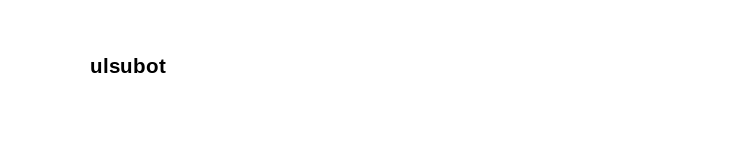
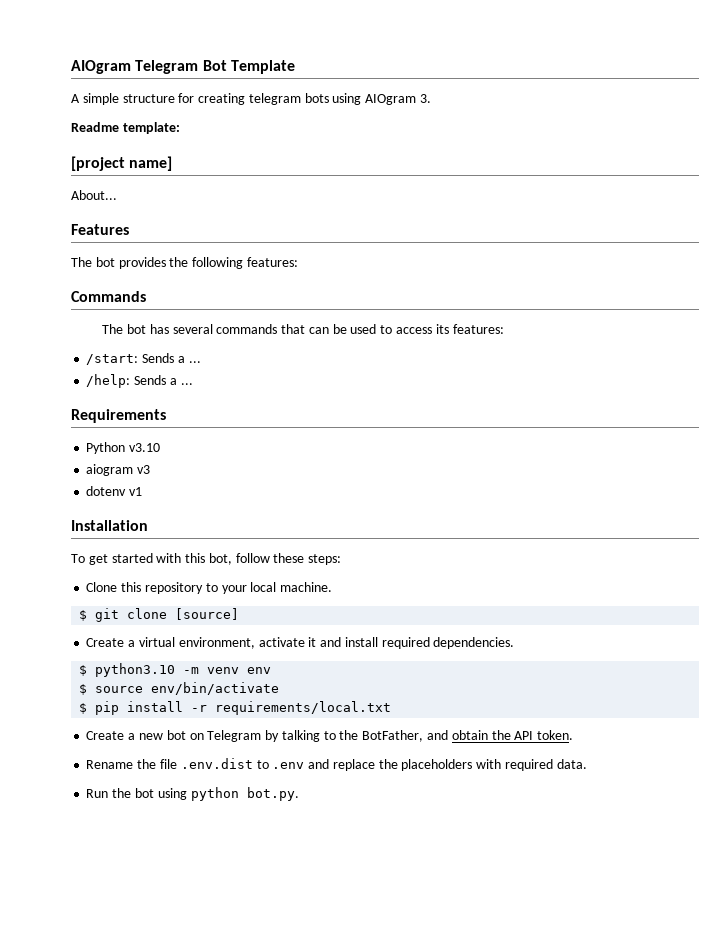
[90,58,166,73] ulsubot -> [71,60,295,74] [71,93,432,105] [71,122,180,134] [71,156,173,171] [71,190,117,200] [71,224,129,235] [71,257,298,269] [71,291,146,302] [102,324,504,334] [86,353,201,365] [86,374,193,388] [71,409,166,423] [86,442,161,454] [86,464,151,476] [86,486,143,496] [71,520,148,531] [71,553,342,565] [86,582,333,594] [79,608,240,622] [86,637,515,649] [79,663,272,677] [79,682,280,695] [79,701,392,715] [86,730,574,742] [86,758,587,771] [86,787,299,801] AIOgram Telegram Bot Template // A simple structure for creating telegram bots using AIOgram 3. // Readme template: // [project name] // About... // Features // The bot provides the following features: // Commands // The bot has several commands that can be used to access its features: // /start: Sends a ... // /help: Sends a ... // Requirements // Python v3.10 // aiogram v3 // dotenv v1 // Installation // To get started with this bot, follow these steps: // Clone this repository to your local machine. // $ git clone [source] // Create a virtual environment, activate it and install required dependencies. // $ python3.10 -m venv env // $ source env/bin/activate // $ pip install -r requirements/local.txt // Create a new bot on Telegram by talking to the BotFather, and obtain the API token. // Rename the file .env.dist to .env and replace the placeholders with required data. // Run the bot using python bot.py.

